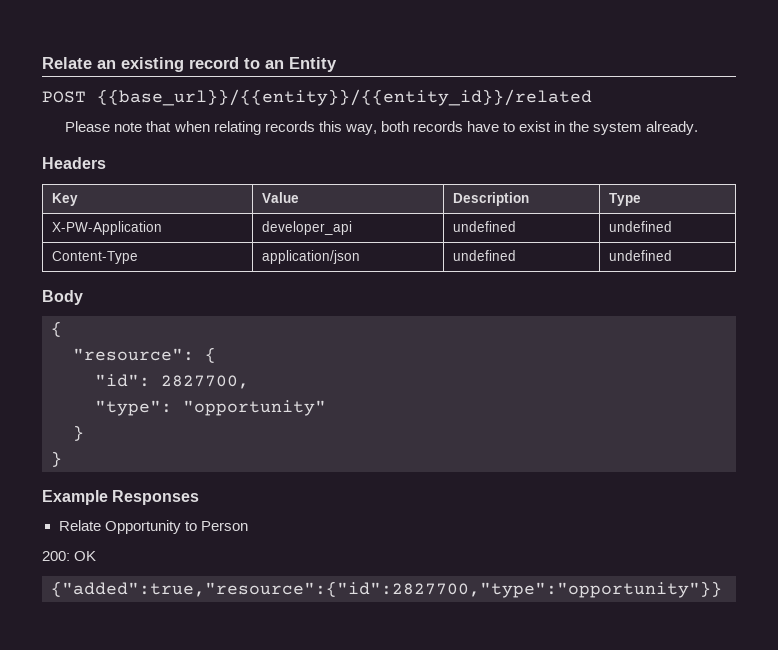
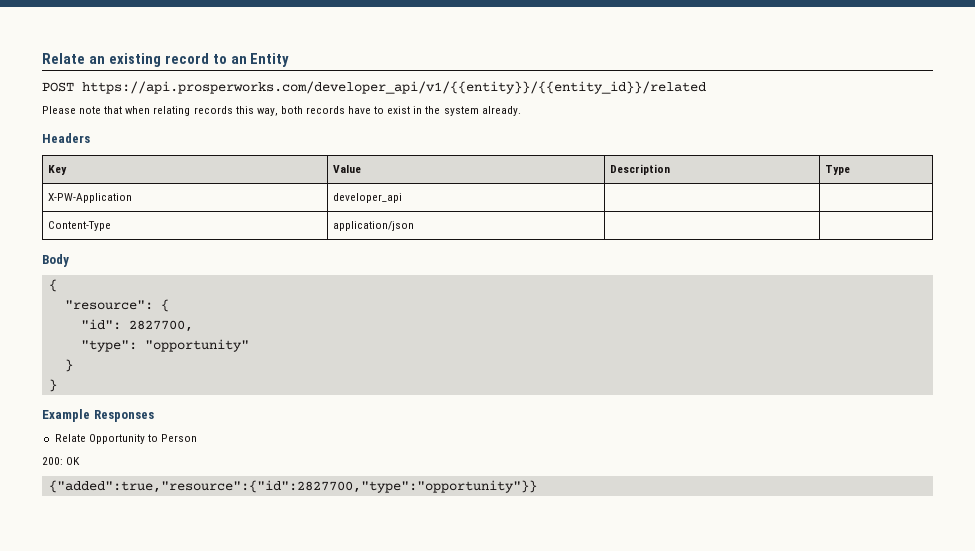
[97,89,592,106] {{base_url}}/{{entity}}/{{entity_id}}/related -> [82,81,706,94] https://api.prosperworks.com/developer_api/v1/{{entity}}/{{entity_id}}/related
[453,221,517,232] [609,221,673,232] undefined | undefined -> (403, 198) |
[453,250,517,261] [609,250,673,261] undefined | undefined -> (415, 226) |

